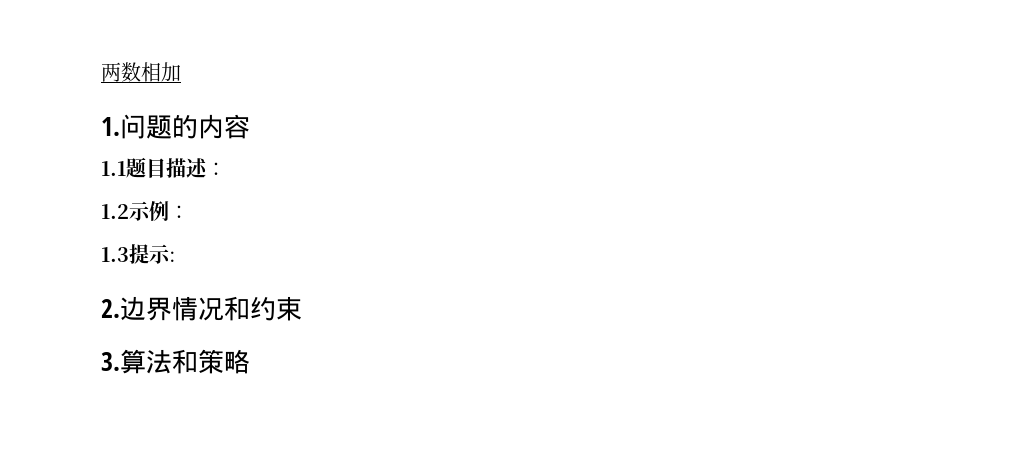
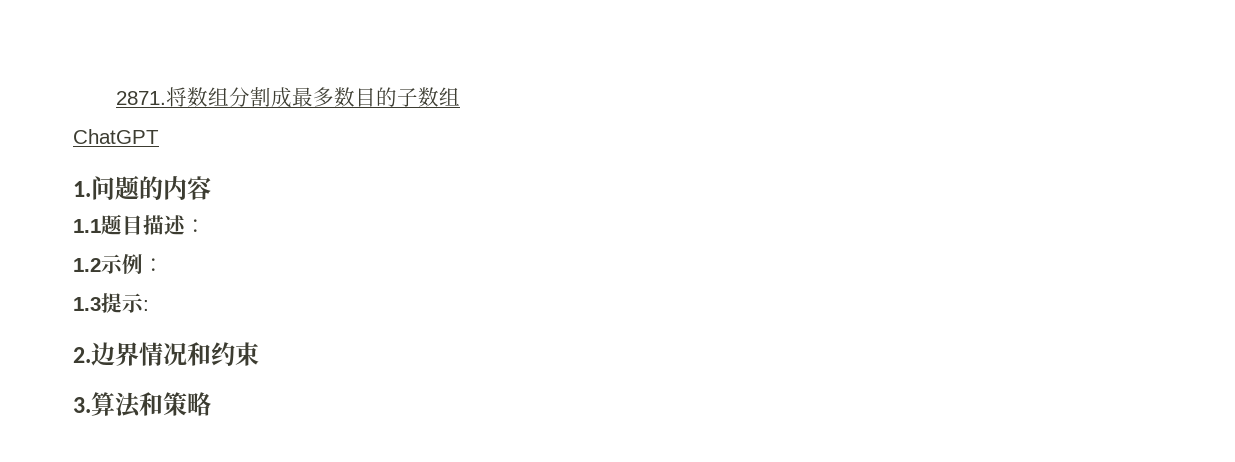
[101,62,181,82] 两数相加 -> [116,87,461,108] [73,129,159,144] 2871.将数组分割成最多数目的子数组 // ChatGPT

